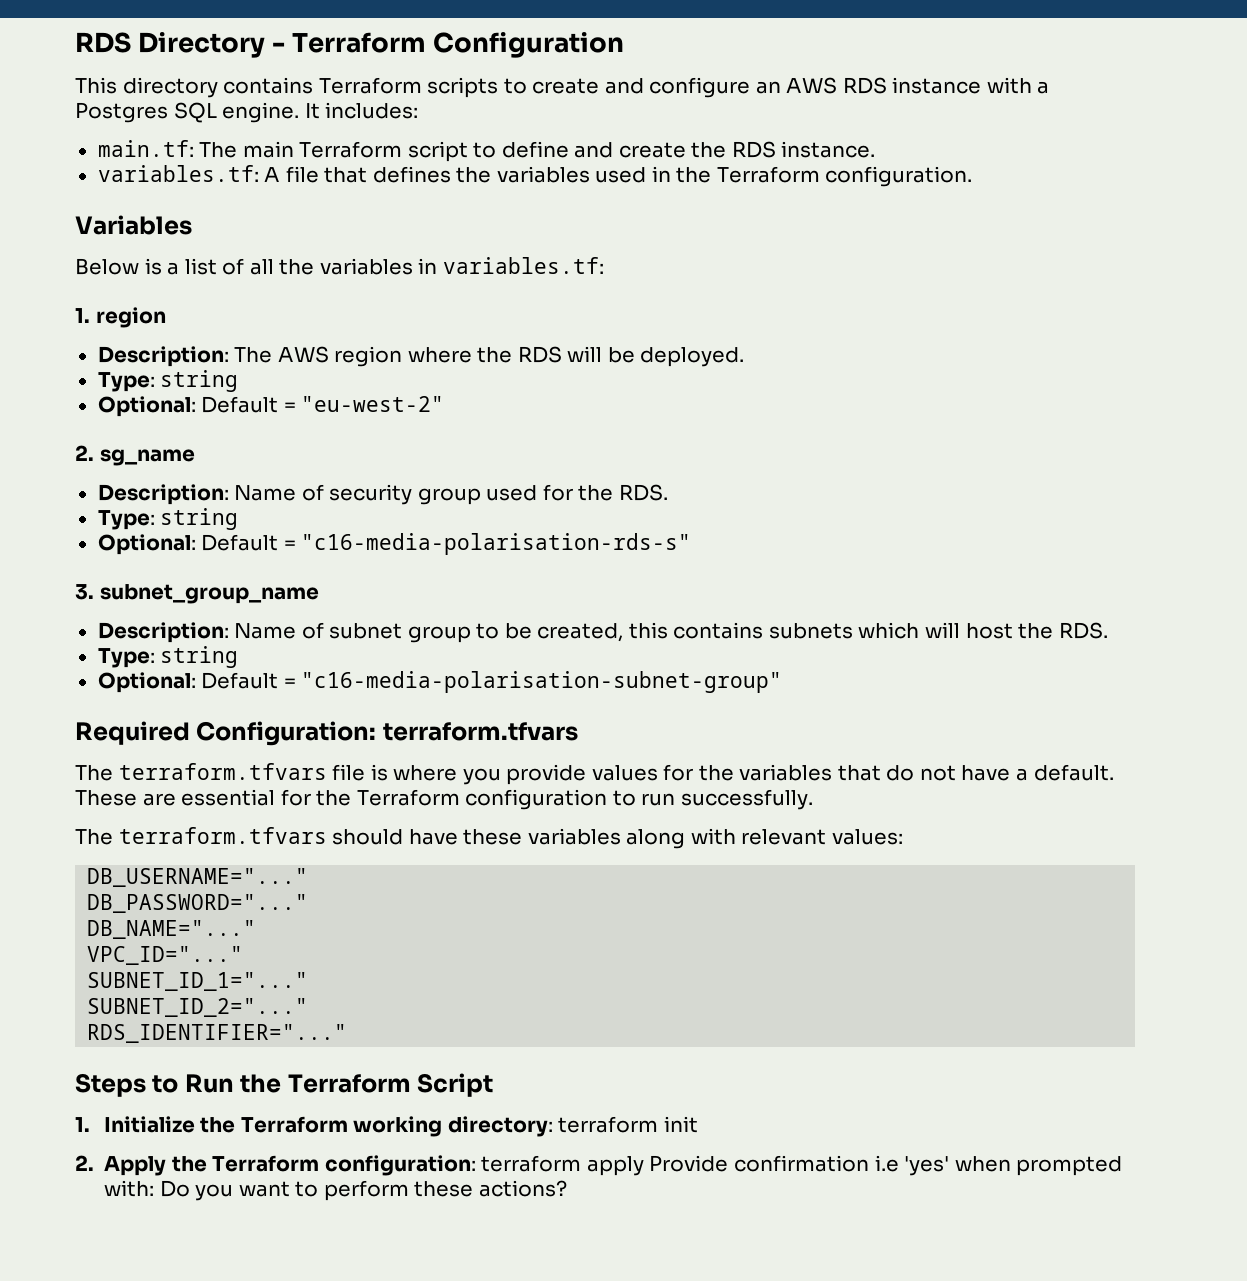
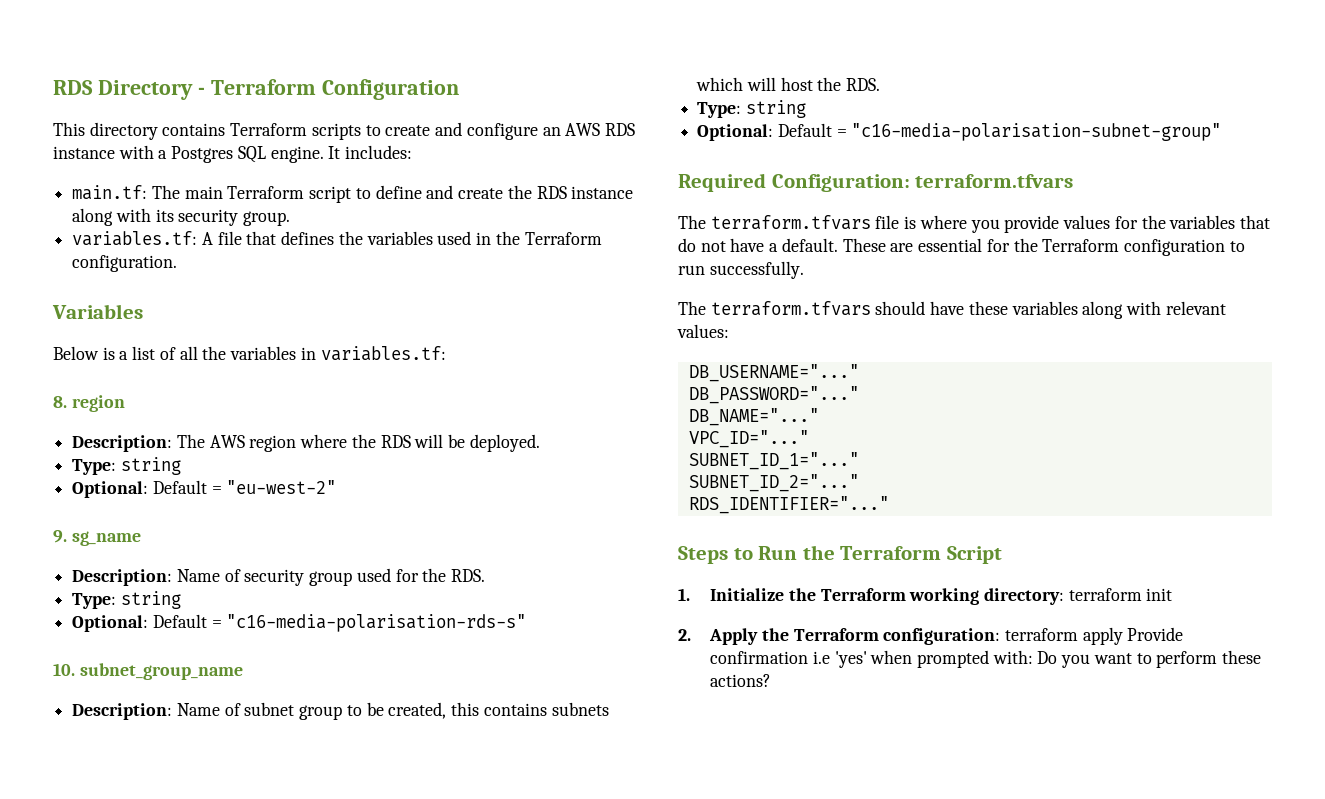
[781,141,876,158] instance. -> [571,186,634,199] [72,208,291,226] instance along with its security group.
[75,308,90,323] 1. -> [53,396,67,408] 8.
[75,445,94,461] 2. -> [53,530,67,543] 9.
[75,584,94,600] 3. -> [53,663,75,676] 10.

